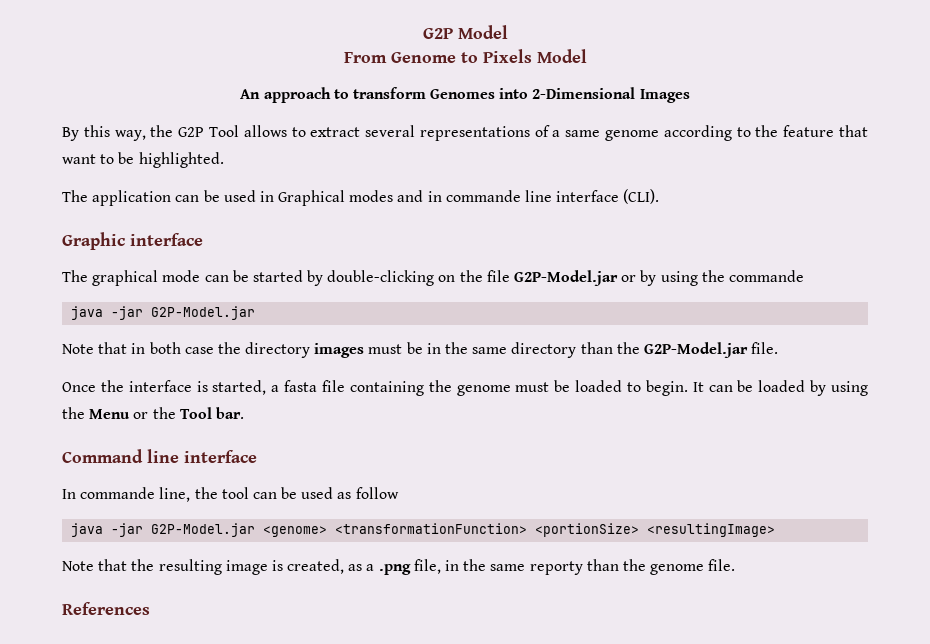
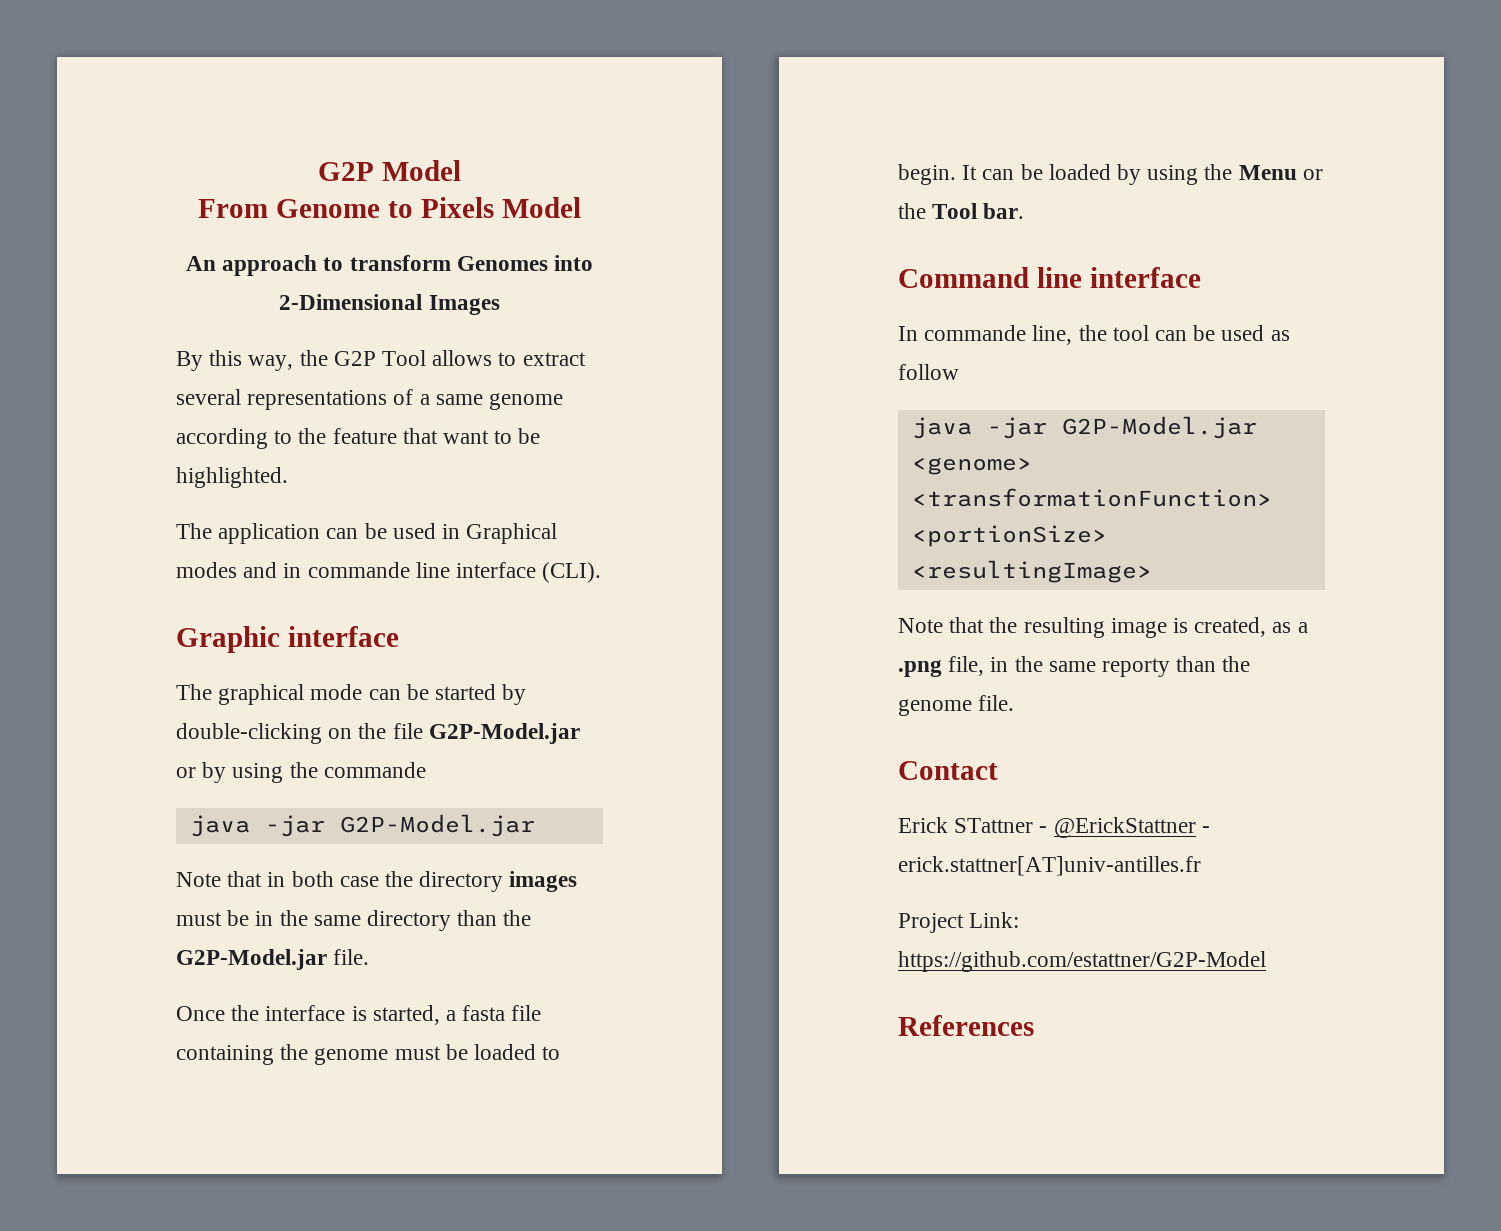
(736, 565) none -> [898,761,998,780] [898,817,1210,838] [898,856,1201,876] [898,912,1020,933] [898,951,1266,972] // Contact // Erick STattner - @ErickStattner - erick.stattner[AT]univ-antilles.fr // Project Link: https://github.com/estattner/G2P-Model

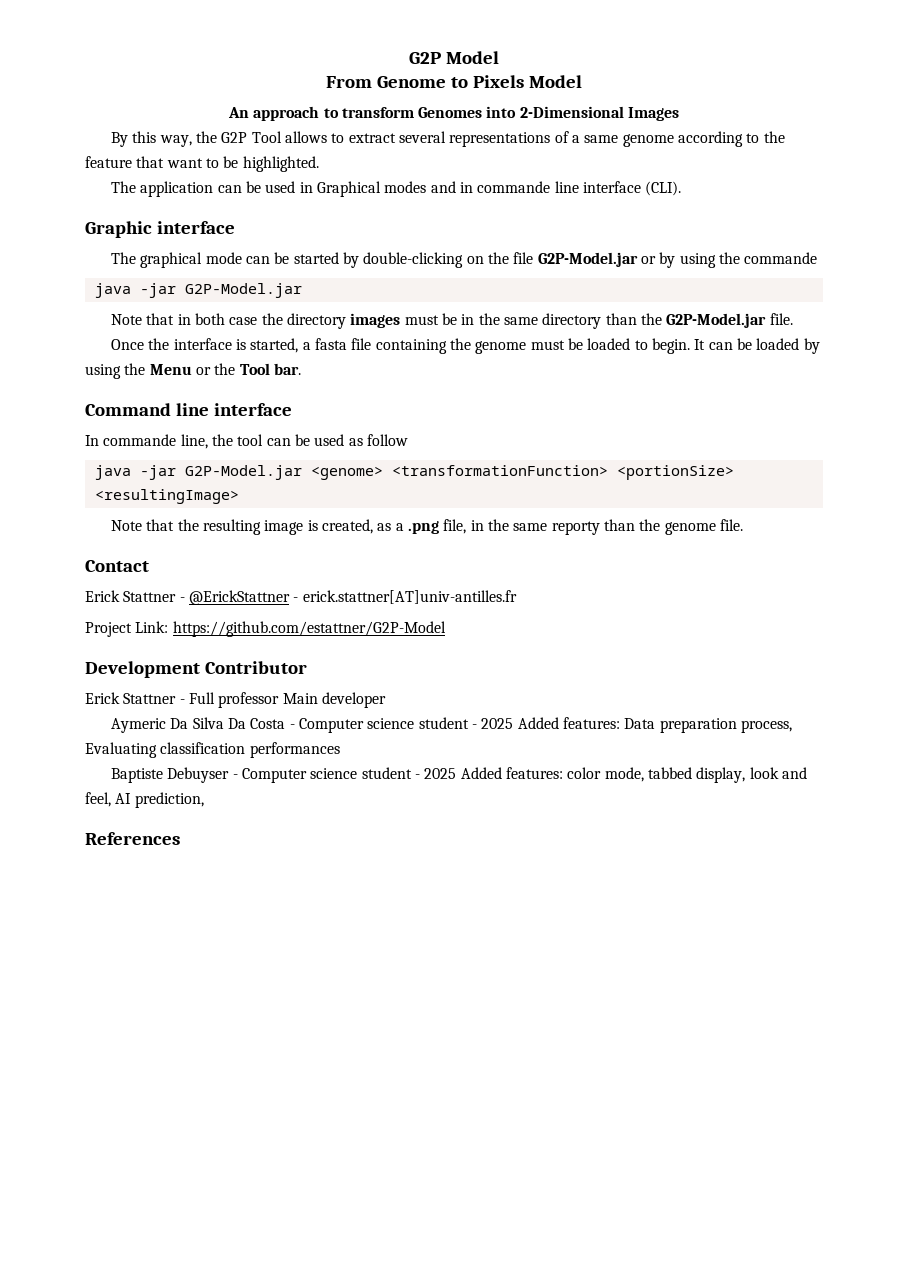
[954,818,1034,833] STattner -> [123,591,177,602] Stattner
(1266, 961) none -> [85,661,307,678] [85,692,386,708] [111,717,792,733] [85,742,340,758] [111,767,807,783] [85,792,204,808] // Development Contributor // Erick Stattner - Full professor Main developer // Aymeric Da Silva Da Costa - Computer science student - 2025 Added features: Data preparation process, Evaluating classification performances // Baptiste Debuyser - Computer science student - 2025 Added features: color mode, tabbed display, look and feel, AI prediction,

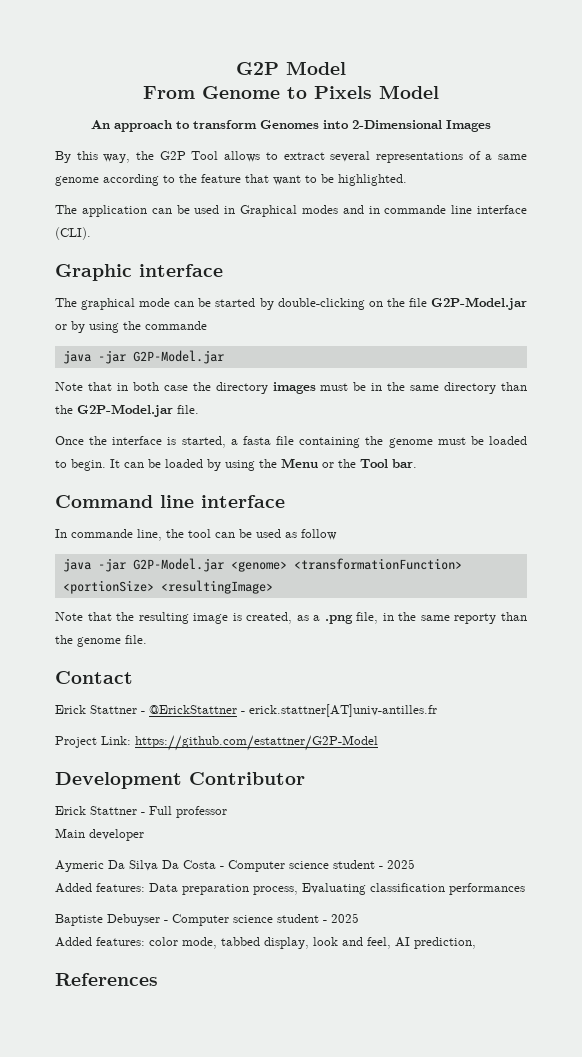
(280, 700) none -> (227, 812) //
(514, 723) none -> (415, 864) //
(457, 773) none -> (359, 918) //

